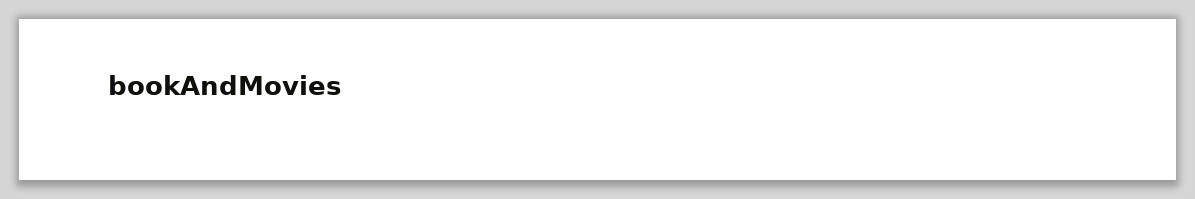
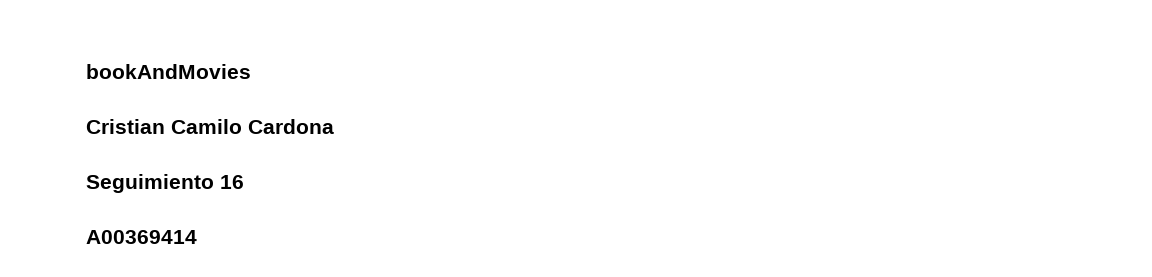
(341, 85) none -> [86,119,334,134] [86,174,244,193] [86,230,197,244] // Cristian Camilo Cardona // Seguimiento 16 // A00369414

